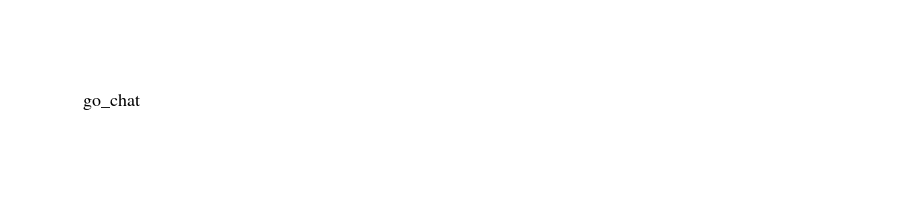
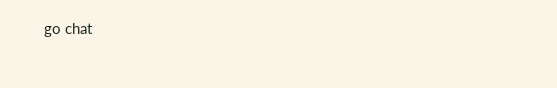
[83,94,141,110] go_chat -> [44,23,93,37] go chat

